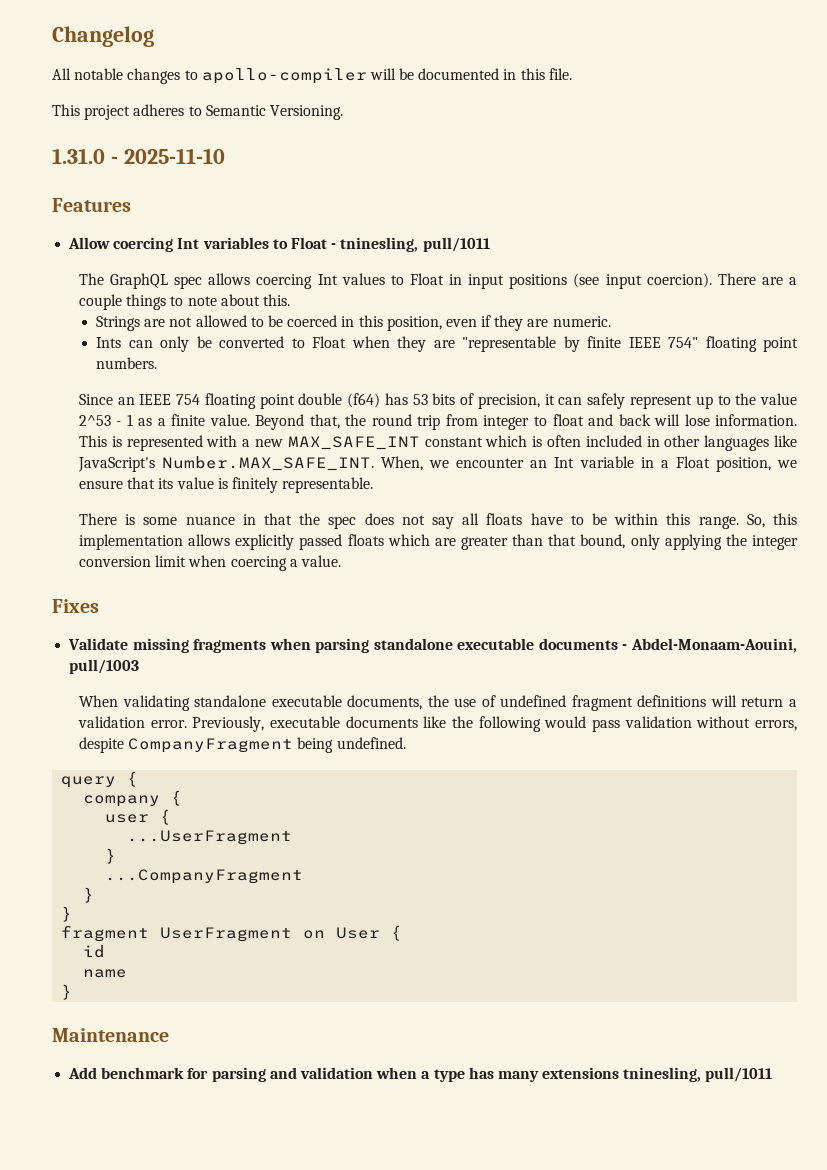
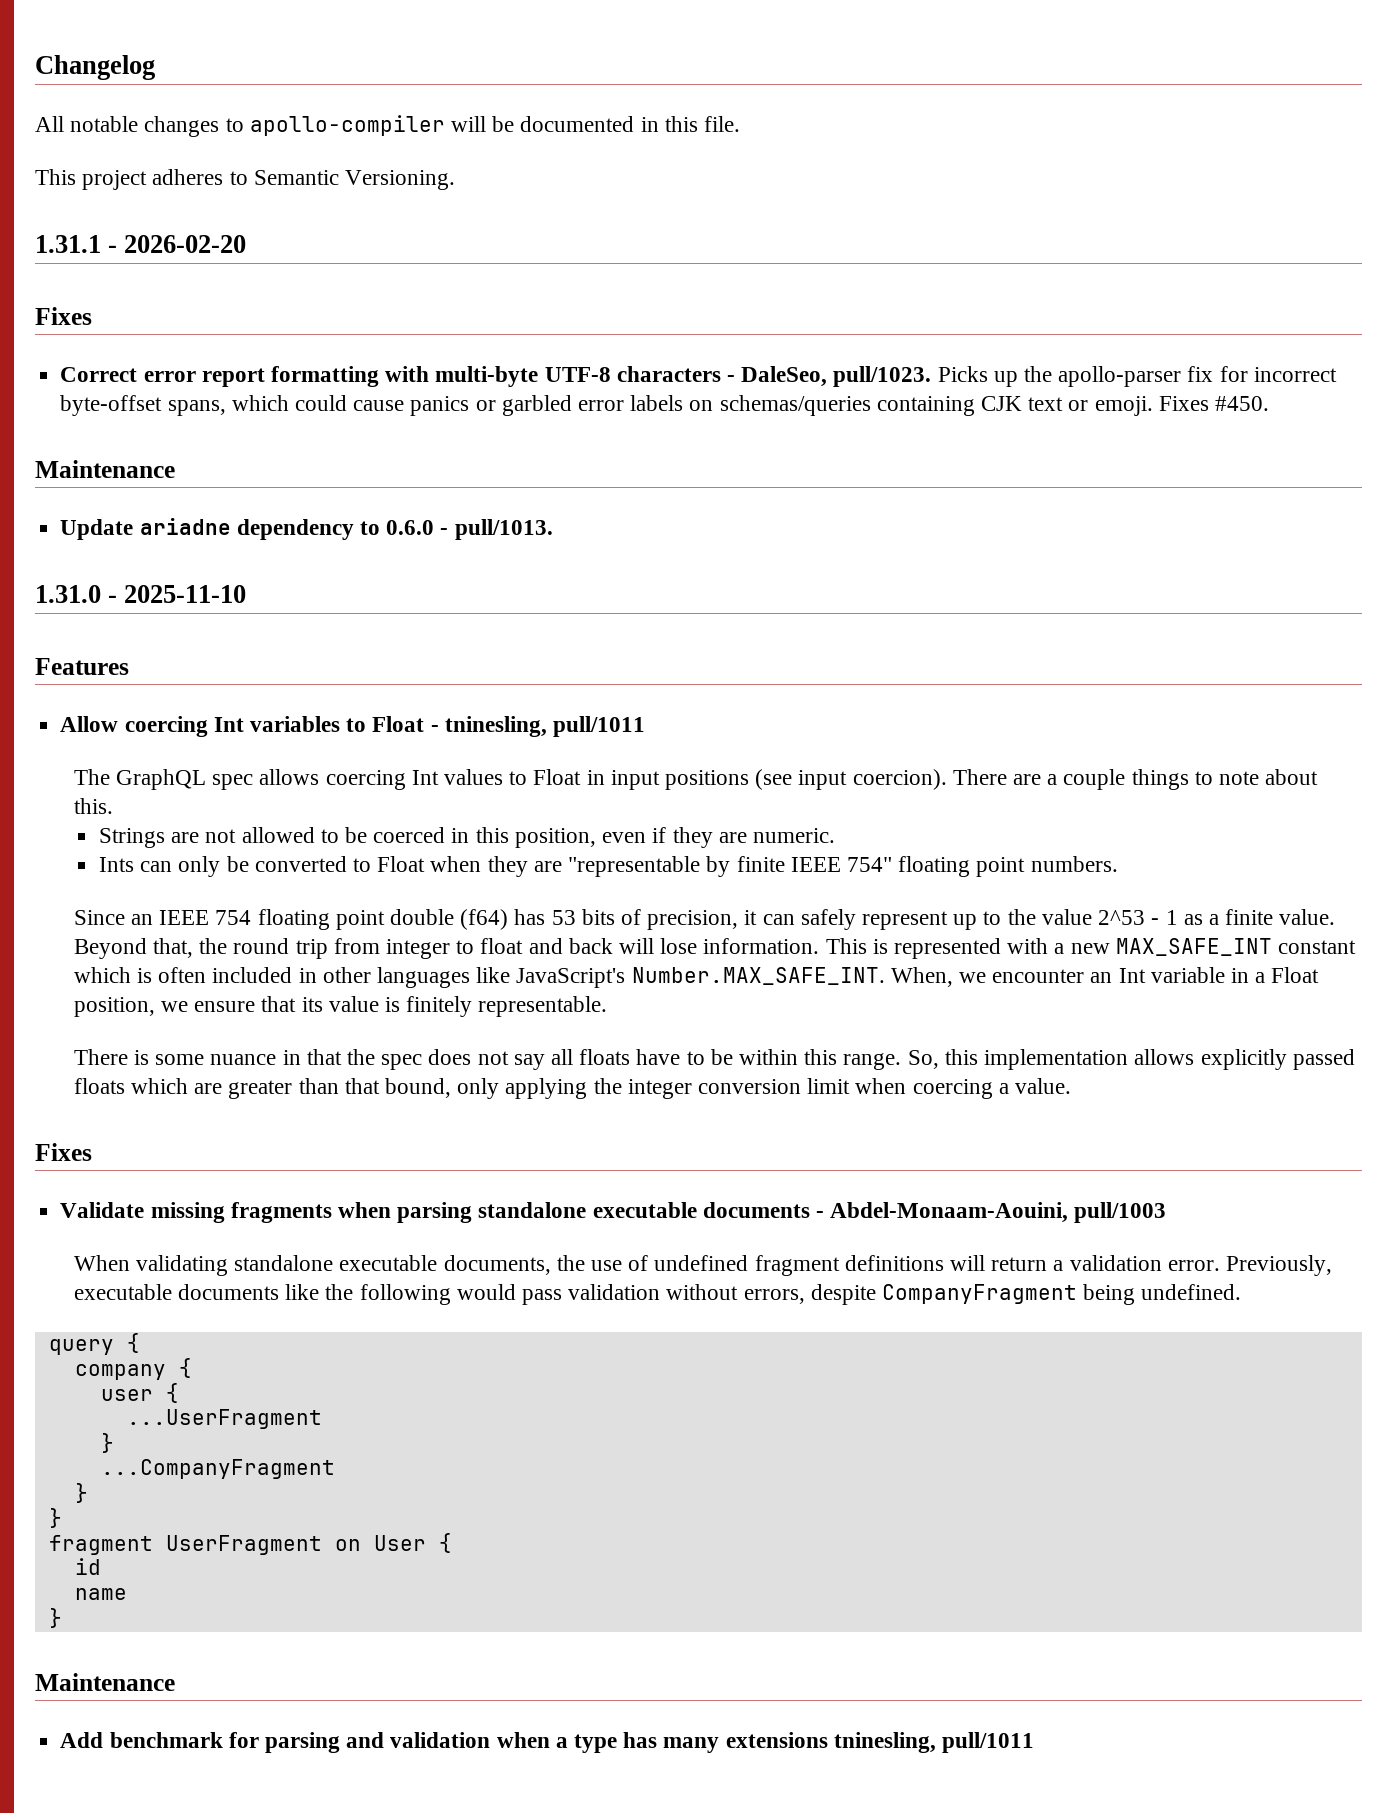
(343, 112) none -> [35,235,247,253] [35,307,92,325] [60,366,1337,387] [60,395,1270,416] [35,460,175,478] [60,518,553,540] // 1.31.1 - 2026-02-20 // Fixes // Correct error report formatting with multi-byte UTF-8 characters - DaleSeo, pull/1023. Picks up the apollo-parser fix for incorrect byte-offset spans, which could cause panics or garbled error labels on schemas/queries containing CJK text or emoji. Fixes #450. // Maintenance // Update ariadne dependency to 0.6.0 - pull/1013.

